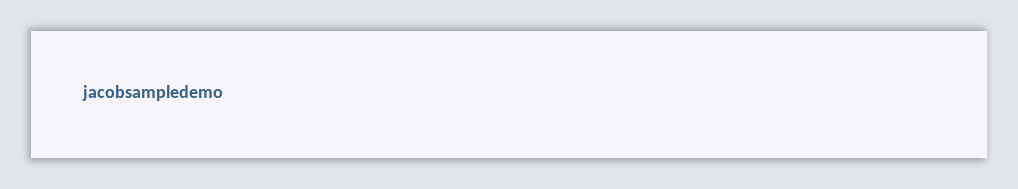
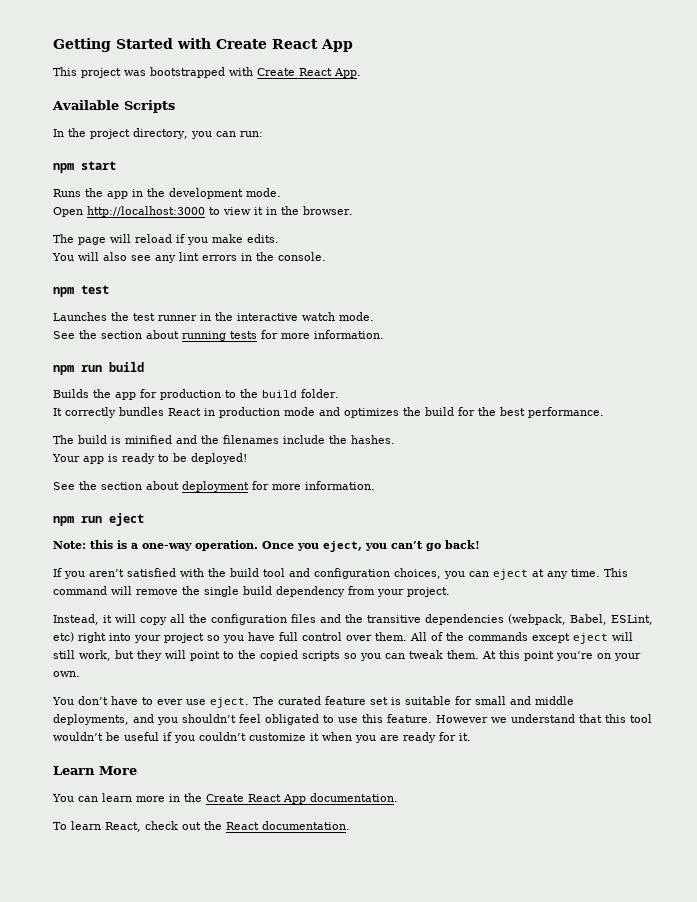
[82,85,223,101] jacobsampledemo -> [53,38,353,52] [53,67,361,78] [52,100,175,113] [53,128,263,139] [53,161,116,173] [53,188,281,199] [53,206,353,217] [53,234,279,245] [52,252,326,263] [53,285,109,297] [53,312,374,321] [53,330,384,341] [53,362,144,375] [53,389,339,400] [53,407,604,418] [53,435,395,444] [52,453,247,464] [53,481,375,492] [53,513,144,526] [53,540,480,552] [53,568,628,580] [53,586,450,597] [53,614,653,625] [53,632,633,644] [53,650,641,661] [53,671,80,677] [52,696,574,708] [53,714,652,725] [53,732,471,743] [53,766,137,775] [52,793,398,804] [53,821,350,832] Getting Started with Create React App // This project was bootstrapped with Create React App. // Available Scripts // In the project directory, you can run: // npm start // Runs the app in the development mode. // Open http://localhost:3000 to view it in the browser. // The page will reload if you make edits. // You will also see any lint errors in the console. // npm test // Launches the test runner in the interactive watch mode. // See the section about running tests for more information. // npm run build // Builds the app for production to the build folder. // It correctly bundles React in production mode and optimizes the build for the best performance. // The build is minified and the filenames include the hashes. // Your app is ready to be deployed! // See the section about deployment for more information. // npm run eject // Note: this is a one-way operation. Once you eject, you can’t go back! // If you aren’t satisfied with the build tool and configuration choices, you can eject at any time. This command will remove the single build dependency from your project. // Instead, it will copy all the configuration files and the transitive dependencies (webpack, Babel, ESLint, etc) right into your project so you have full control over them. All of the commands except eject will still work, but they will point to the copied scripts so you can tweak them. At this point you’re on your own. // You don’t have to ever use eject. The curated feature set is suitable for small and middle deployments, and you shouldn’t feel obligated to use this feature. However we understand that this tool wouldn’t be useful if you couldn’t customize it when you are ready for it. // Learn More // You can learn more in the Create React App documentation. // To learn React, check out the React documentation.

